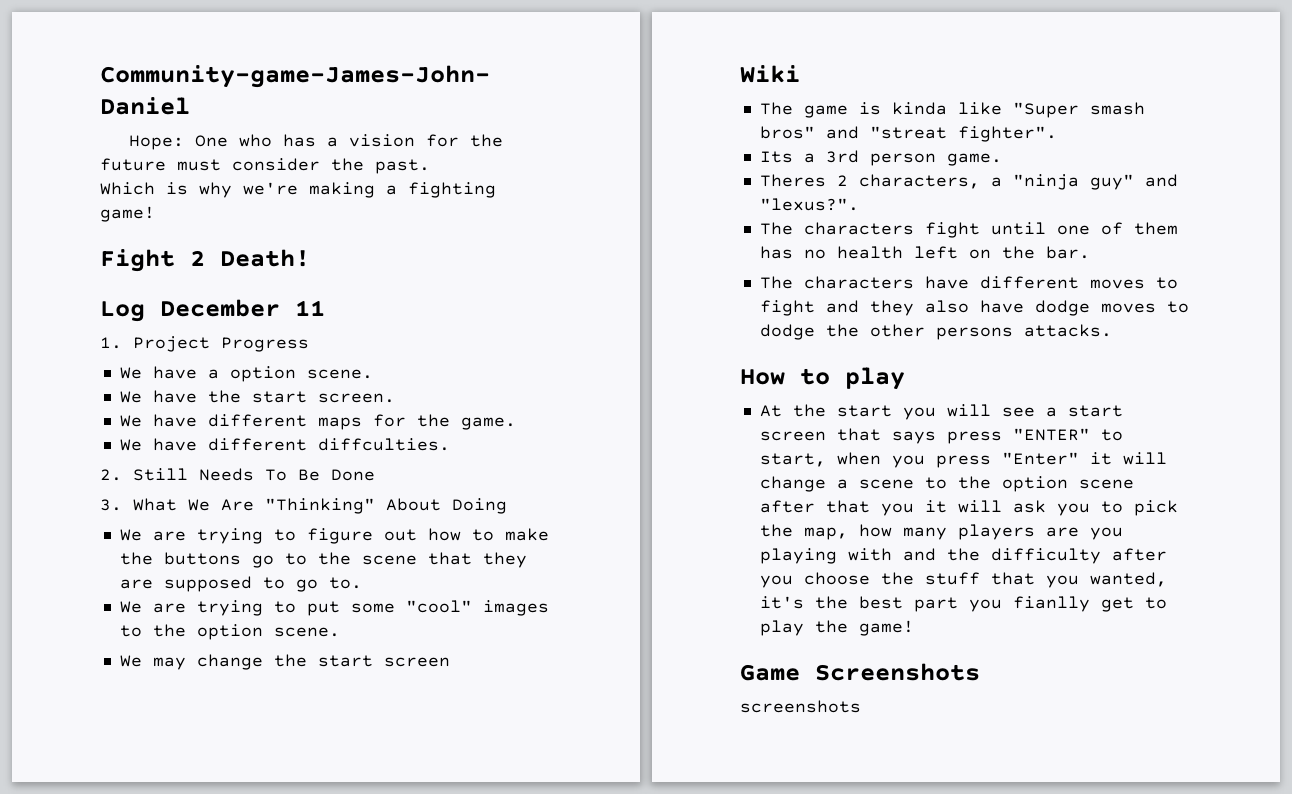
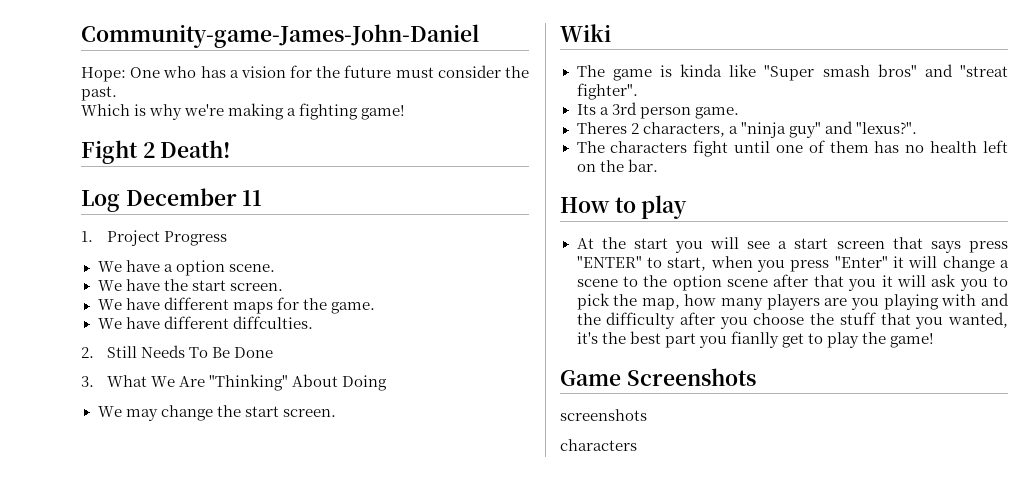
[119,528,549,544] [119,552,527,568] [119,576,362,592] [119,600,549,616] [119,624,340,640] // We are trying to figure out how to make the buttons go to the scene that they are supposed to go to. // We are trying to put some "cool" images to the option scene. -> (388, 383) none
[383,657,450,667] screen -> [282,409,336,417] screen.
[759,276,1178,289] [759,300,1189,316] [759,324,1112,340] // The characters have different moves to fight and they also have dodge moves to dodge the other persons attacks. -> (658, 165) none
(861, 706) none -> [560,439,637,451] // characters

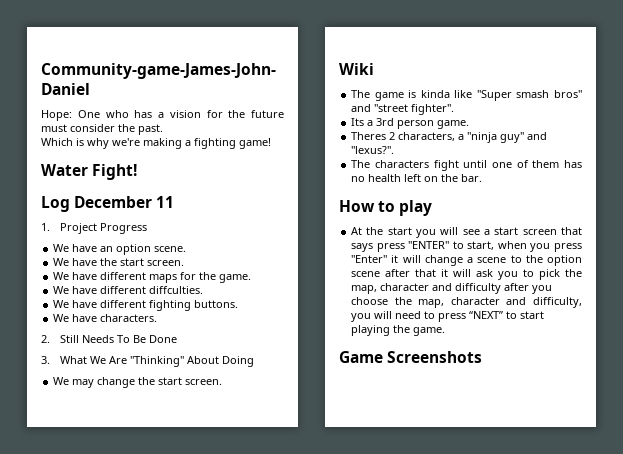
[81,140,231,164] Fight 2 Death! -> [41,164,138,180] Water Fight!
[163,264,173,272] a -> [100,246,114,252] an
(313, 322) none -> [53,300,239,311] [53,314,158,322] // We have different fighting buttons. // We have characters.
[960,65,1008,77] "streat -> [374,104,409,112] "street
[848,279,877,291] you -> (437, 273) none
[684,293,1009,310] [576,313,601,325] how many players are you playing with and the -> [380,283,453,291] character and
[839,312,1008,329] [576,331,934,348] stuff that you wanted, it's the best part you fianlly get to play the game! -> [418,297,582,308] [351,311,545,322] [351,325,446,336] map, character and difficulty, you will need to press “NEXT” to start playing the game.
[560,409,647,421] [560,439,637,451] // screenshots // characters -> (483, 357) none

